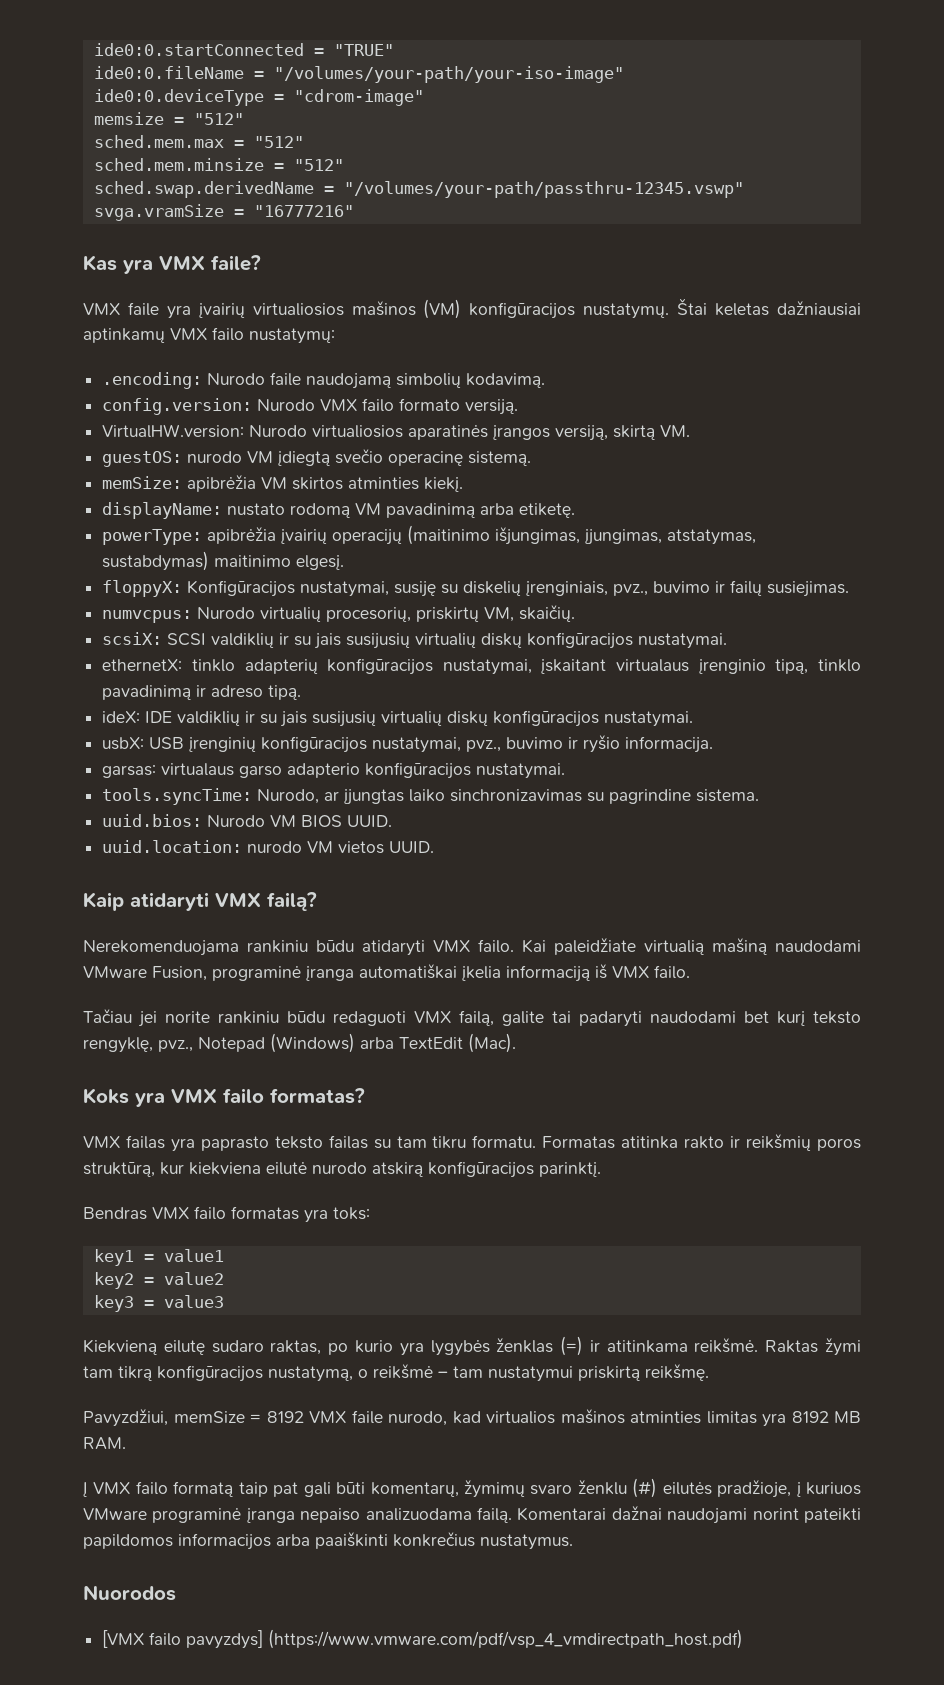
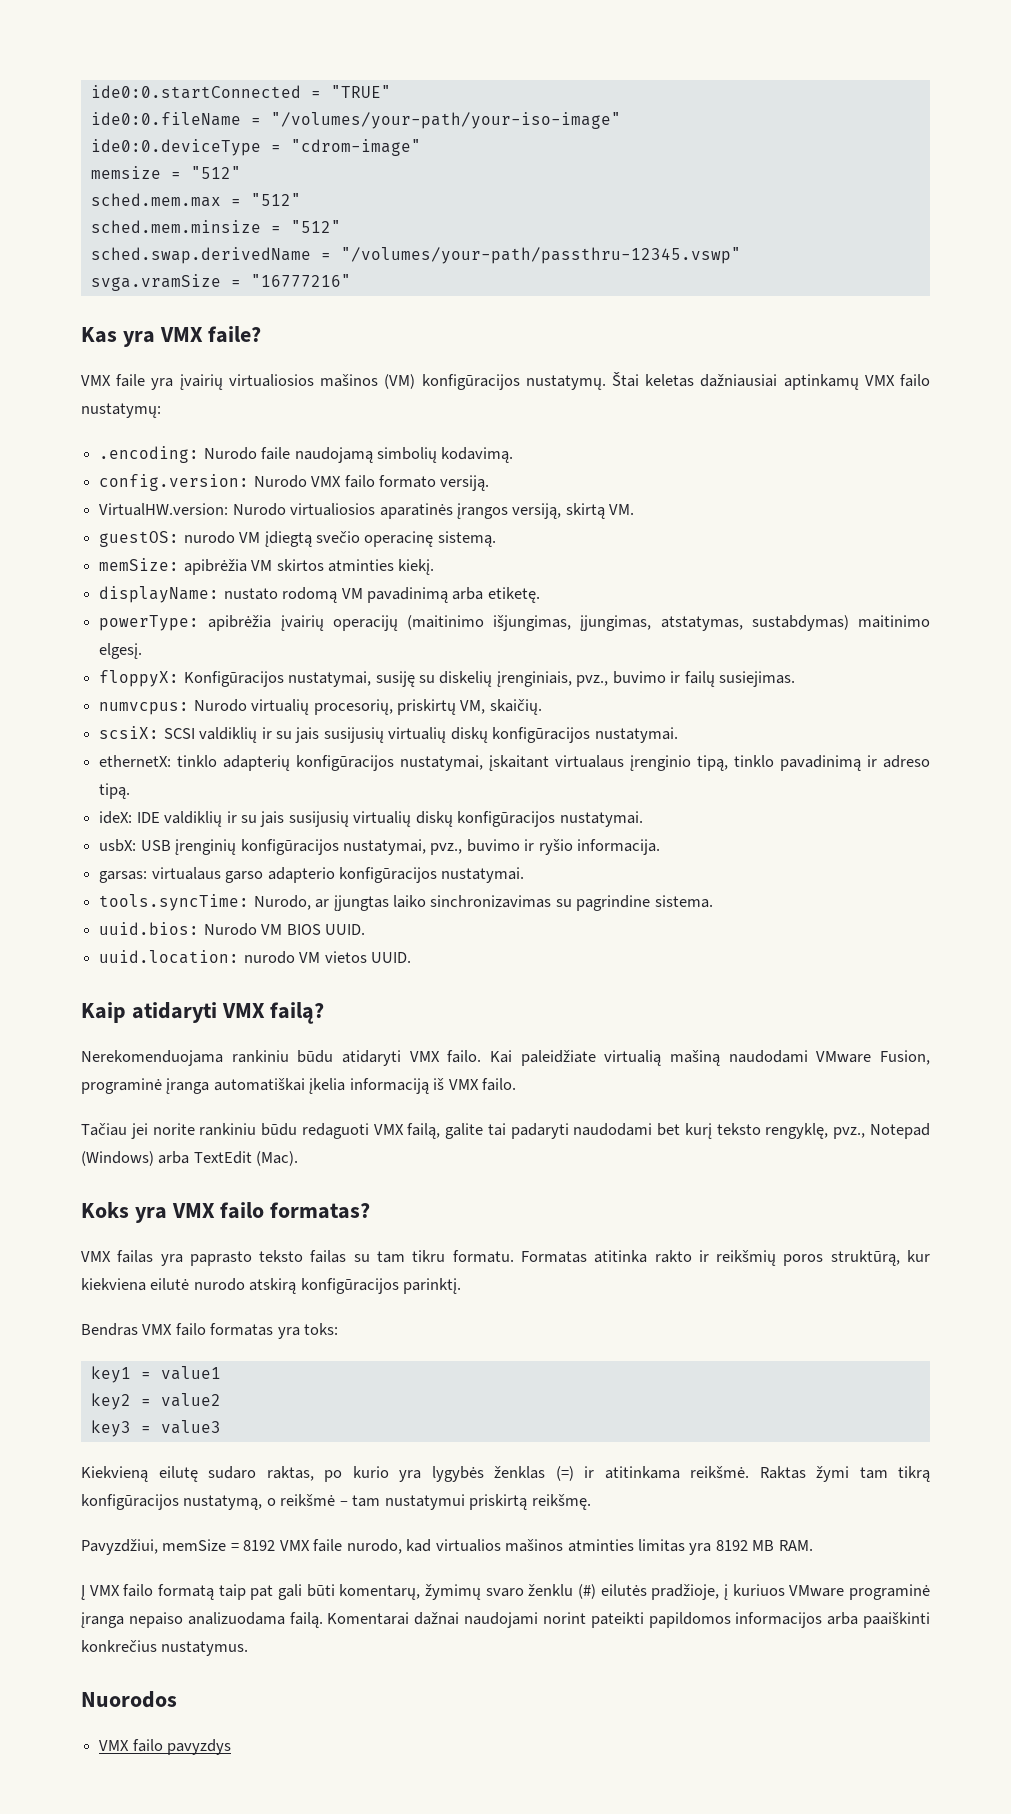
[102,1629,744,1649] [VMX failo pavyzdys] (https://www.vmware.com/pdf/vsp_4_vmdirectpath_host.pdf) -> [99,1739,232,1755] VMX failo pavyzdys

